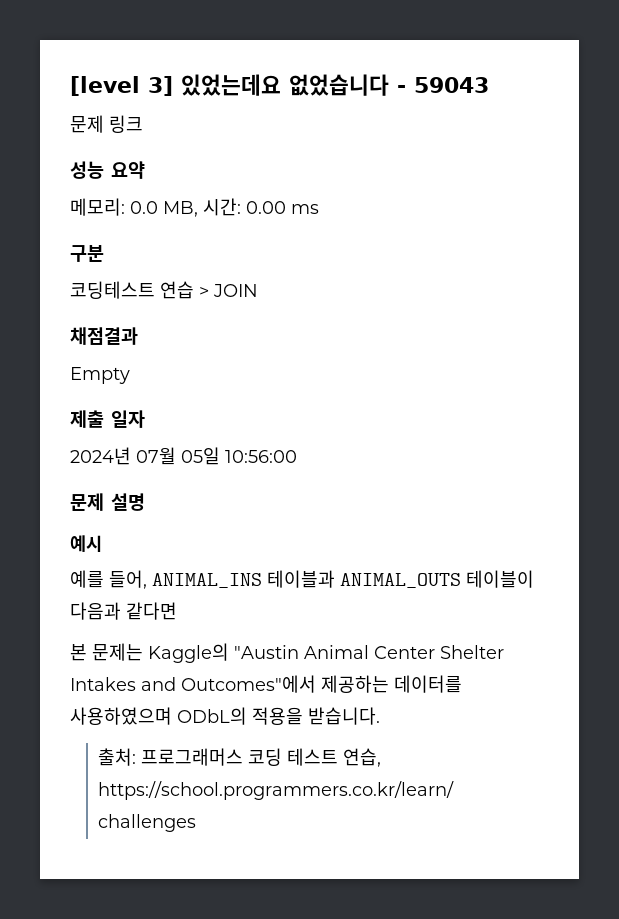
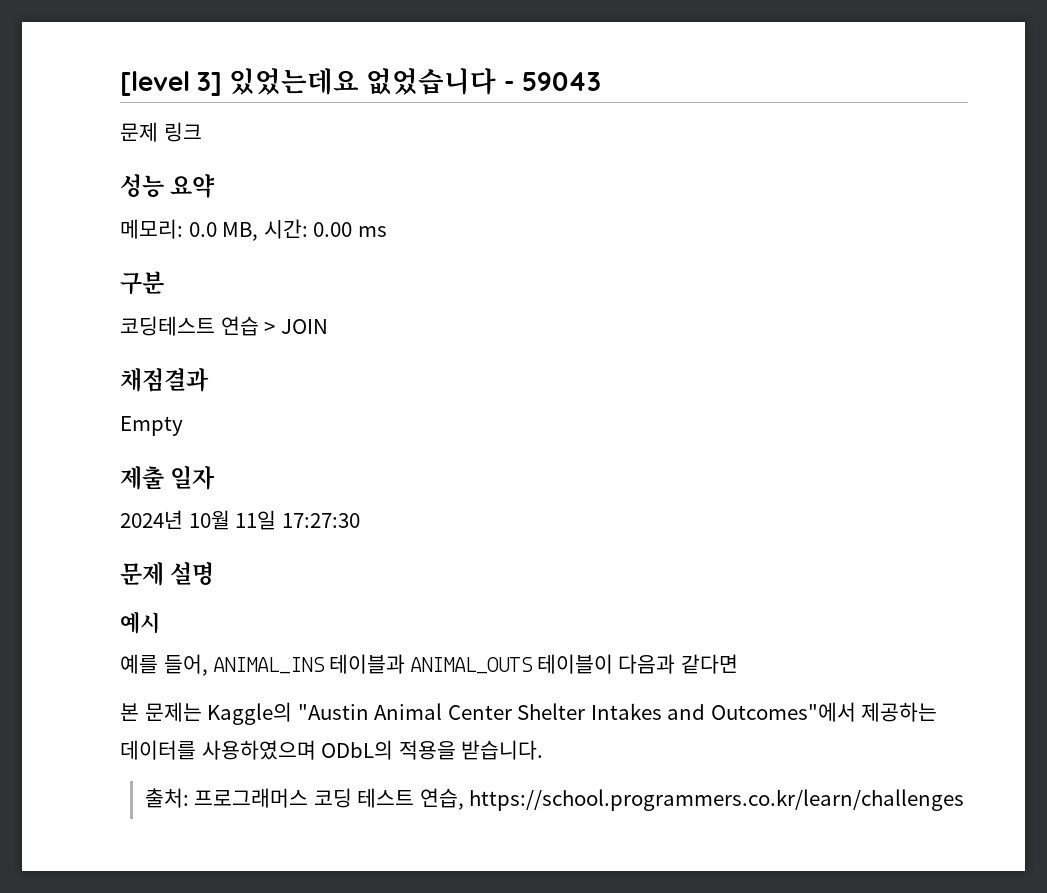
[136,447,297,465] 07월 05일 10:56:00 -> [188,510,360,530] 10월 11일 17:27:30

